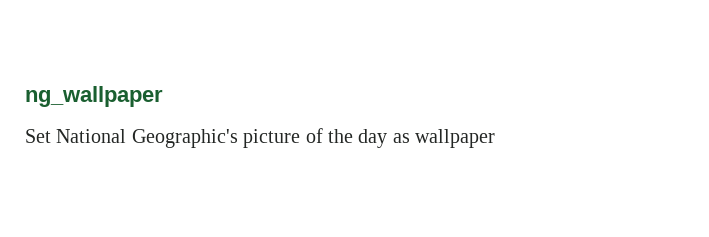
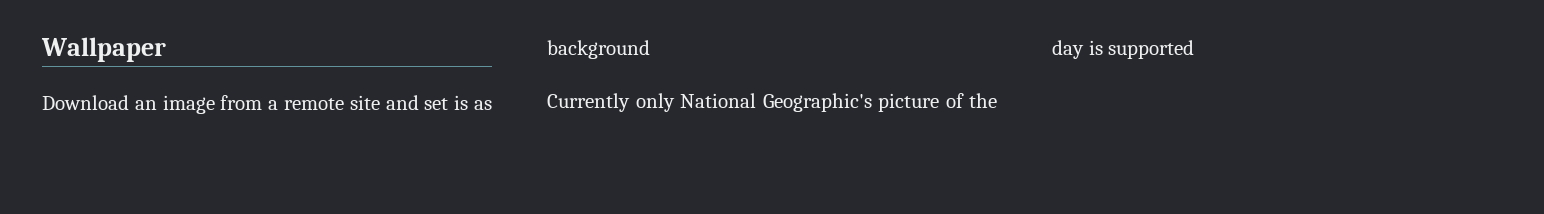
[25,86,163,107] [25,129,51,143] ng_wallpaper // Set -> [41,37,166,62] [42,95,493,114] [547,40,650,59] [547,93,675,112] Wallpaper // Download an image from a remote site and set is as background // Currently only
[392,129,496,148] as wallpaper -> [1088,40,1195,59] is supported

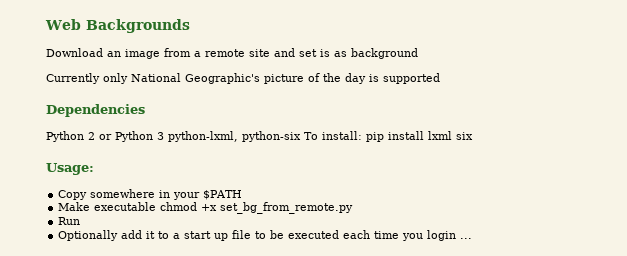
[41,37,166,62] Wallpaper -> [45,19,190,33] Web Backgrounds
(1195, 49) none -> [46,104,145,117] [46,131,473,142] [46,163,94,175] [58,189,243,200] [58,202,354,214] [58,217,81,225] [58,230,473,241] // Dependencies // Python 2 or Python 3 python-lxml, python-six To install: pip install lxml six // Usage: // Copy somewhere in your $PATH // Make executable chmod +x set_bg_from_remote.py // Run // Optionally add it to a start up file to be executed each time you login ...

